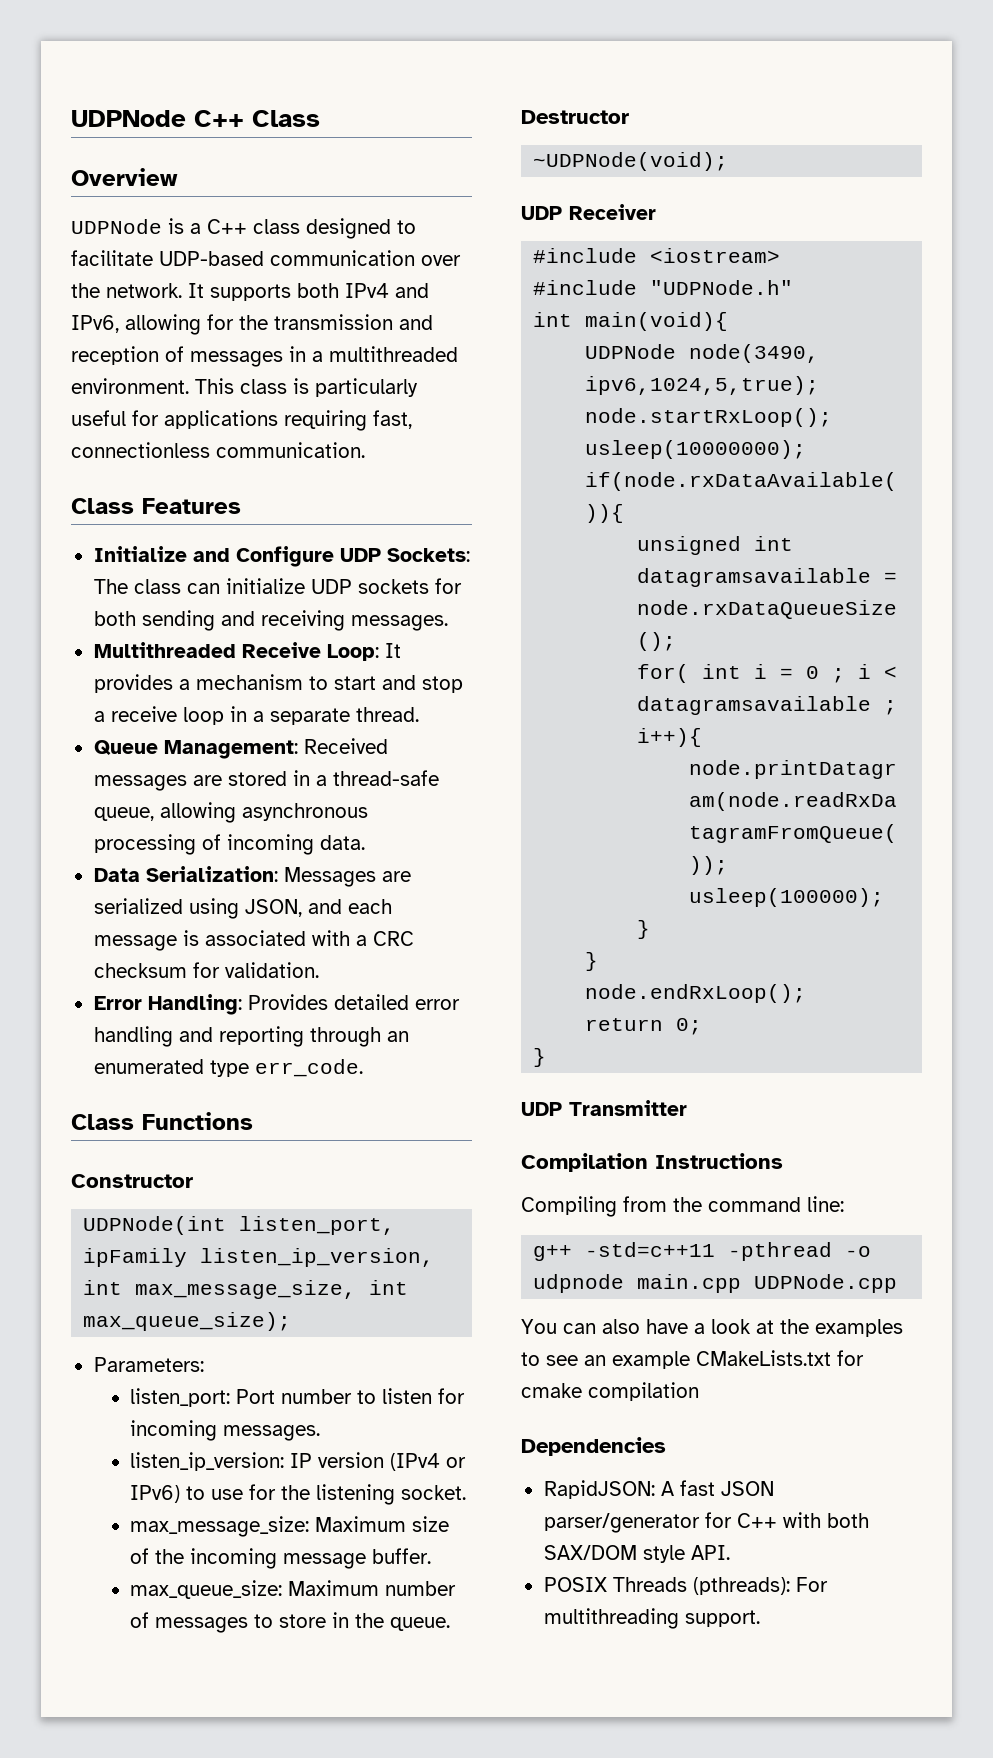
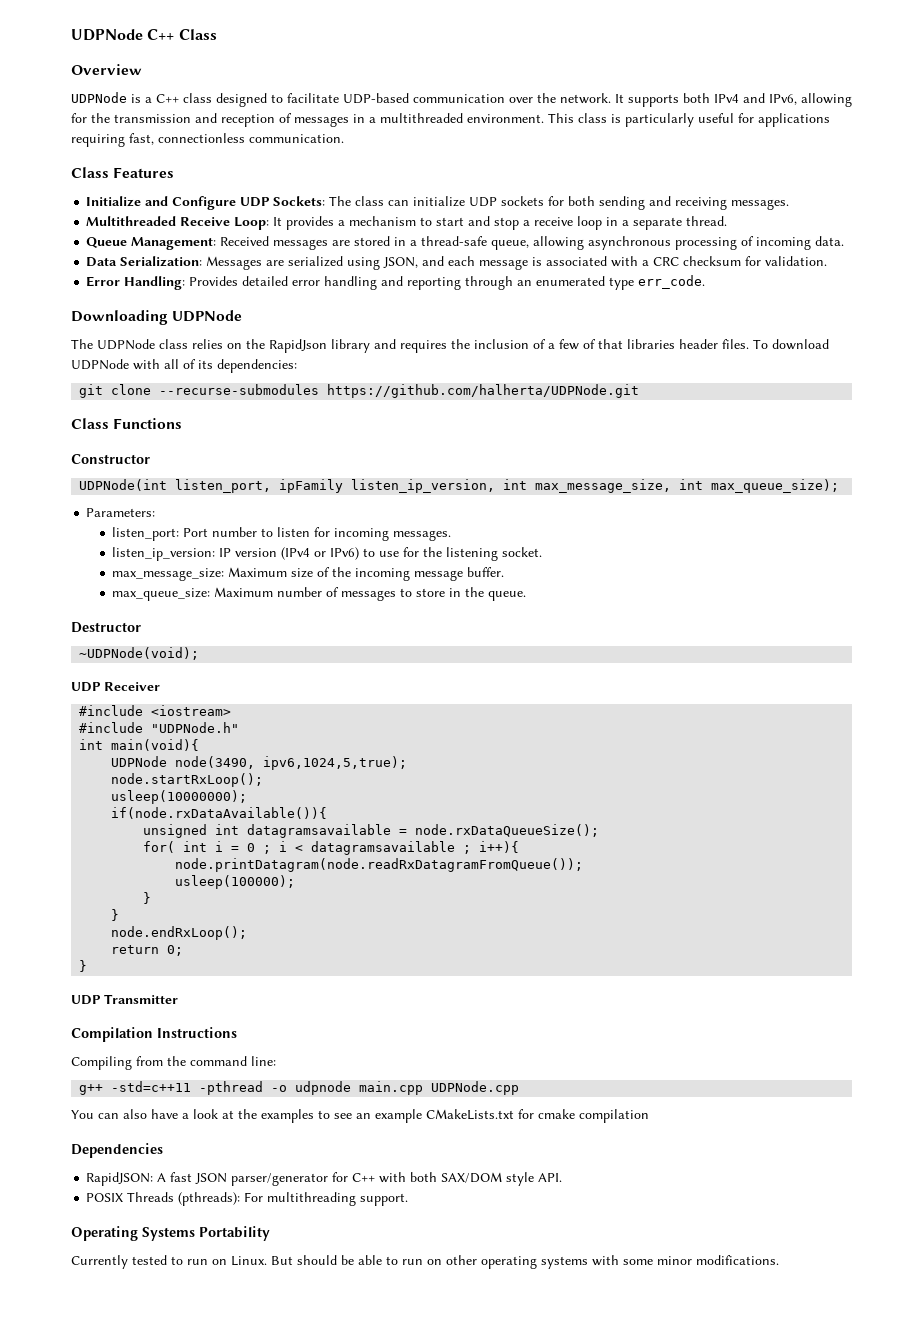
(363, 1068) none -> [71,310,243,325] [71,339,829,353] [71,359,297,373] [79,384,640,398] // Downloading UDPNode // The UDPNode class relies on the RapidJson library and requires the inclusion of a few of that libraries header files. To download UDPNode with all of its dependencies: // git clone --recurse-submodules https://github.com/halherta/UDPNode.git
(760, 1618) none -> [71,1226,270,1241] [71,1255,779,1269] // Operating Systems Portability // Currently tested to run on Linux. But should be able to run on other operating systems with some minor modifications.

